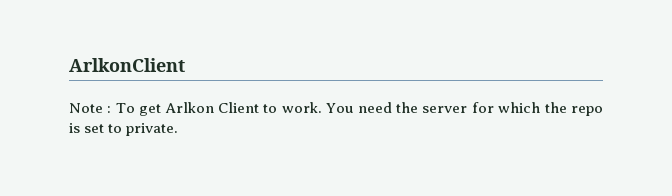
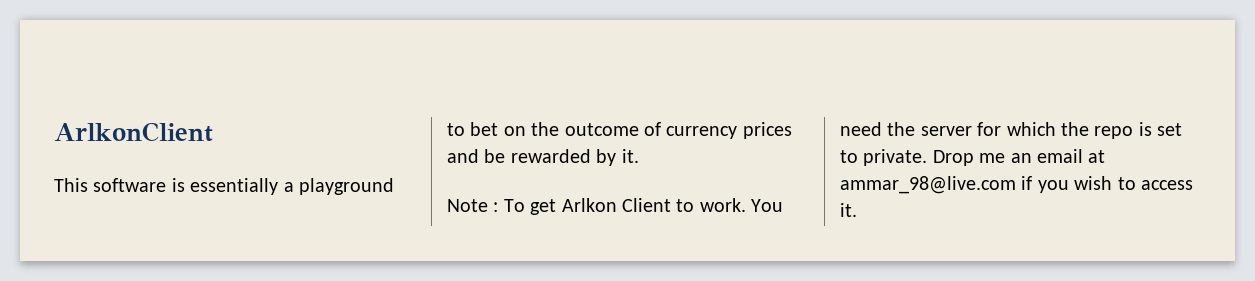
(185, 65) none -> [54,178,394,195] [447,122,792,139] [447,149,639,166] // This software is essentially a playground to bet on the outcome of currency prices and be rewarded by it.
(179, 129) none -> [932,149,1106,166] [840,176,1193,194] [840,203,857,217] Drop me an email at ammar_98@live.com if you wish to access it.

